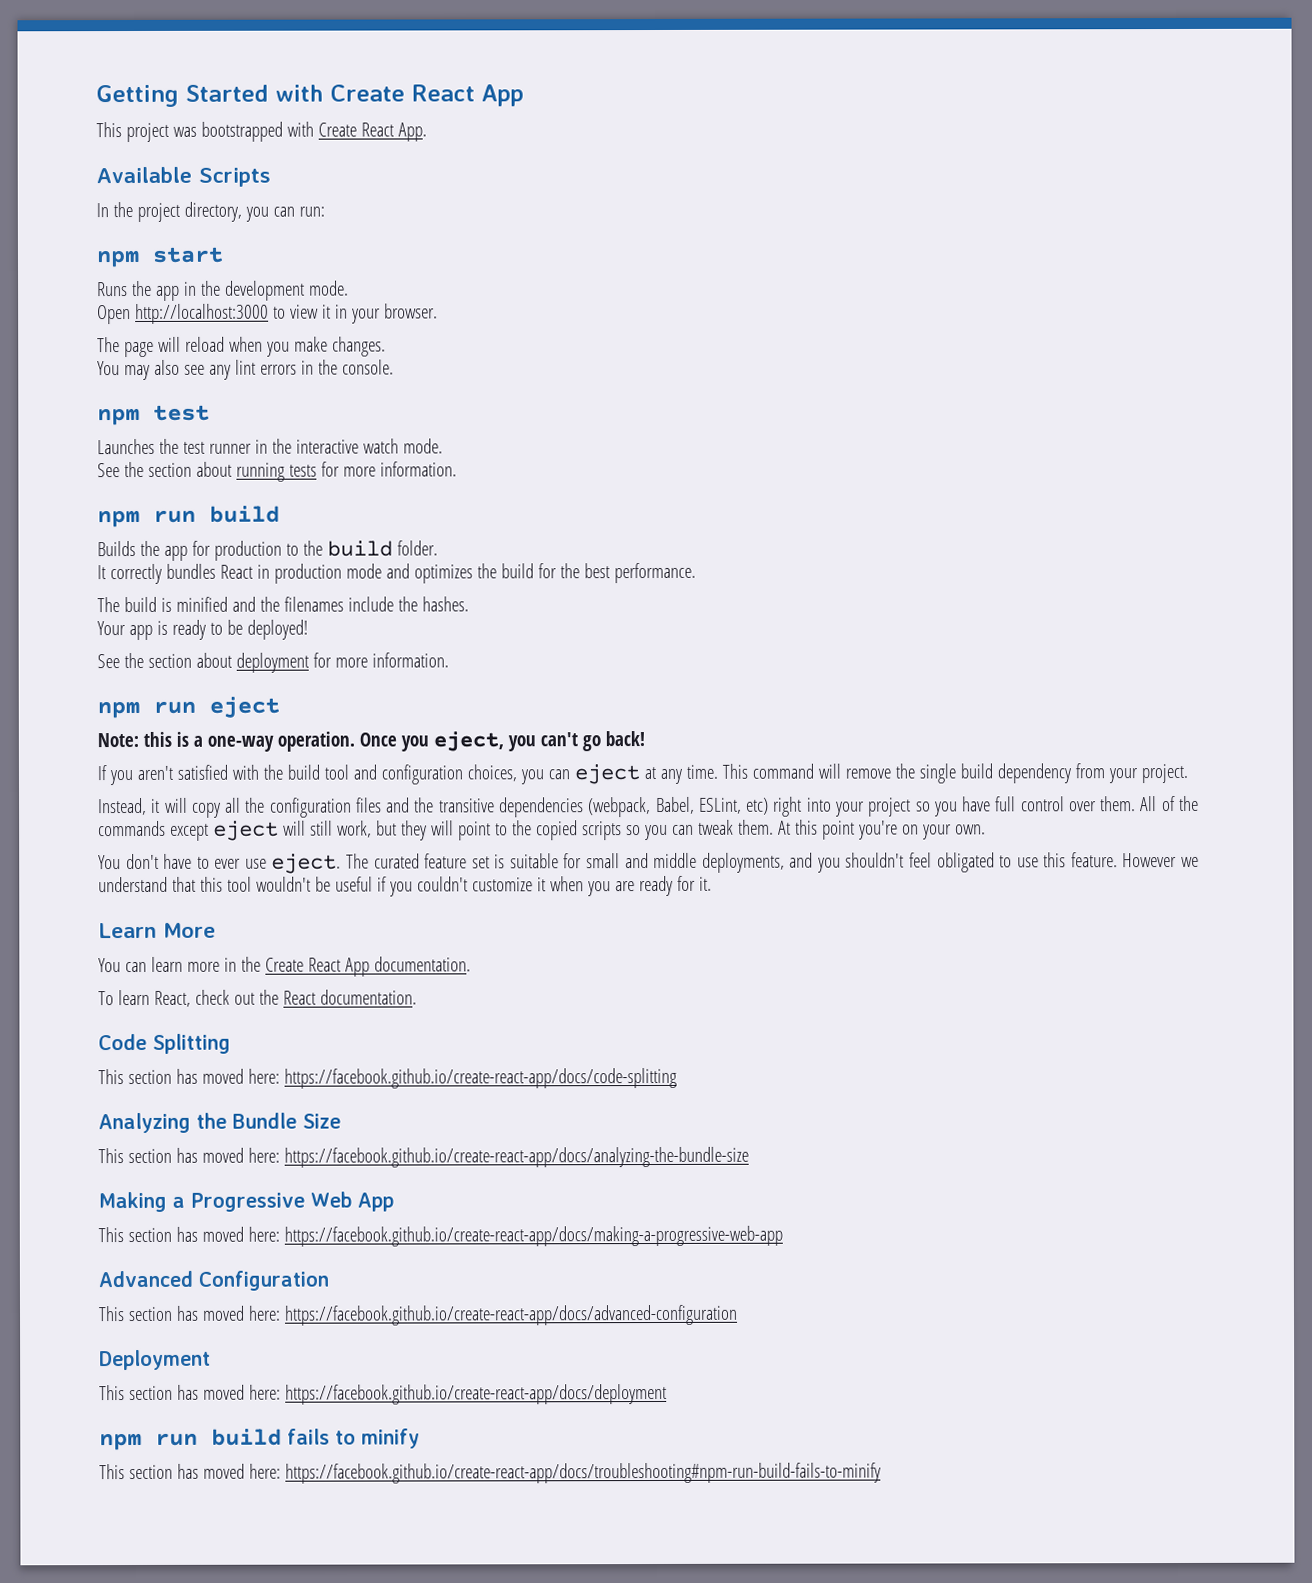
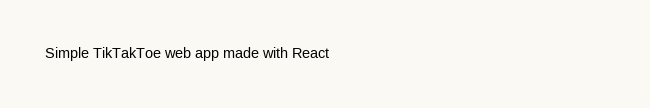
[96,84,524,108] [96,121,427,143] [96,166,271,187] [96,201,325,222] [96,246,223,268] [97,280,349,301] [97,303,438,325] [97,336,386,358] [97,359,394,381] [97,404,210,426] [97,438,443,455] [97,461,457,482] [97,505,280,528] [97,540,438,561] [97,562,696,585] [97,596,469,613] [97,619,308,641] [97,652,449,673] [97,696,280,719] [97,731,645,752] [97,763,1188,786] [98,795,1199,818] [98,819,986,841] [98,852,1200,874] [98,875,712,897] [98,922,216,939] [98,956,471,977] [98,989,417,1007] [98,1033,231,1054] [98,1067,677,1089] [98,1112,341,1134] [98,1146,749,1168] [98,1191,394,1213] [98,1225,783,1247] [98,1270,329,1291] [98,1304,738,1326] [99,1349,211,1371] [99,1383,667,1405] [99,1428,420,1451] [99,1462,881,1484] Getting Started with Create React App // This project was bootstrapped with Create React App. // Available Scripts // In the project directory, you can run: // npm start // Runs the app in the development mode. // Open http://localhost:3000 to view it in your browser. // The page will reload when you make changes. // You may also see any lint errors in the console. // npm test // Launches the test runner in the interactive watch mode. // See the section about running tests for more information. // npm run build // Builds the app for production to the build folder. // It correctly bundles React in production mode and optimizes the build for the best performance. // The build is minified and the filenames include the hashes. // Your app is ready to be deployed! // See the section about deployment for more information. // npm run eject // Note: this is a one-way operation. Once you eject, you can't go back! // If you aren't satisfied with the build tool and configuration choices, you can eject at any time. This command will remove the single build dependency from your project. // Instead, it will copy all the configuration files and the transitive dependencies (webpack, Babel, ESLint, etc) right into your project so you have full control over them. All of the commands except eject will still work, but they will point to the copied scripts so you can tweak them. At this point you're on your own. // You don't have to ever use eject. The curated feature set is suitable for small and middle deployments, and you shouldn't feel obligated to use this feature. However we understand that this tool wouldn't be useful if you couldn't customize it when you are ready for it. // Learn More // You can learn more in the Create React App documentation. // To learn React, check out the React documentation. // Code Splitting // This section has moved here: https://facebook.github.io/create-react-app/docs/code-splitting // Analyzing the Bundle Size // This section has moved here: https://facebook.github.io/create-react-app/docs/analyzing-the-bundle-size // Making a Progressive Web App // This section has moved here: https://facebook.github.io/create-react-app/docs/making-a-progressive-web-app // Advanced Configuration // This section has moved here: https://facebook.github.io/create-react-app/docs/advanced-configuration // Deployment // This section has moved here: https://facebook.github.io/create-react-app/docs/deployment // npm run build fails to minify // This section has moved here: https://facebook.github.io/create-react-app/docs/troubleshooting#npm-run-build-fails-to-minify -> [45,47,329,61] Simple TikTakToe web app made with React

